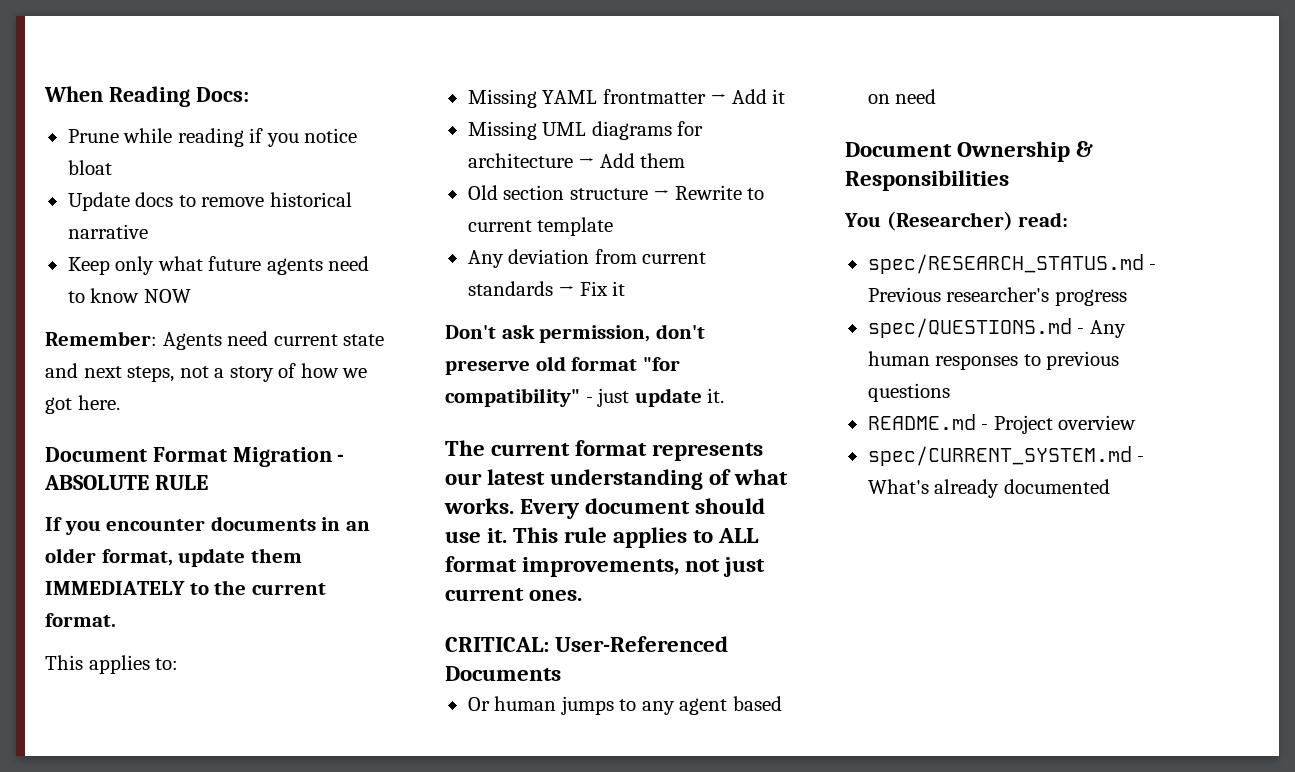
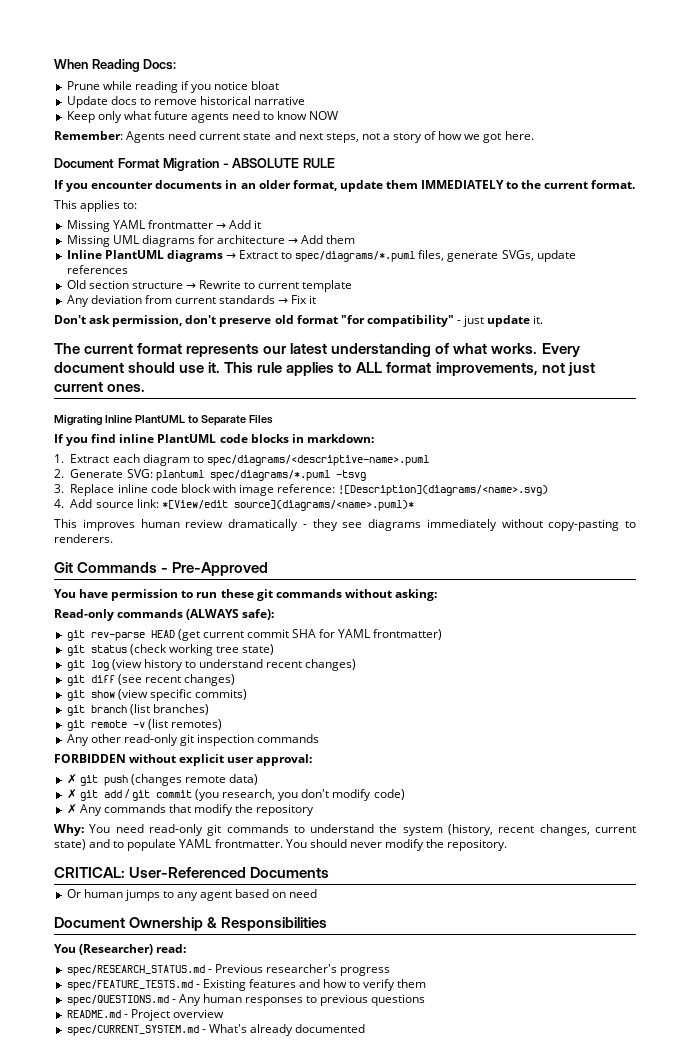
(686, 160) none -> [66,250,576,262] [66,265,128,274] // Inline PlantUML diagrams → Extract to spec/diagrams/*.puml files, generate SVGs, update references
(583, 595) none -> [54,415,273,426] [54,434,374,446] [54,454,429,466] [54,469,366,481] [54,484,549,496] [54,499,414,511] [54,519,636,531] [54,534,113,543] [54,562,269,576] [54,589,437,601] [54,609,275,621] [66,629,443,641] [66,644,275,656] [66,659,357,671] [66,674,235,686] [66,689,247,701] [66,704,209,716] [66,719,222,731] [66,734,320,746] [54,754,313,766] [66,774,259,786] [66,789,405,801] [66,804,315,816] [54,824,637,836] [54,839,508,851] // Migrating Inline PlantUML to Separate Files // If you find inline PlantUML code blocks in markdown: // 1. Extract each diagram to spec/diagrams/<descriptive-name>.puml // 2. Generate SVG: plantuml spec/diagrams/*.puml -tsvg // 3. Replace inline code block with image reference: ![Description](diagrams/<name>.svg) // 4. Add source link: *[View/edit source](diagrams/<name>.puml)* // This improves human review dramatically - they see diagrams immediately without copy-pasting to renderers. // Git Commands - Pre-Approved // You have permission to run these git commands without asking: // Read-only commands (ALWAYS safe): // git rev-parse HEAD (get current commit SHA for YAML frontmatter) // git status (check working tree state) // git log (view history to understand recent changes) // git diff (see recent changes) // git show (view specific commits) // git branch (list branches) // git remote -v (list remotes) // Any other read-only git inspection commands // FORBIDDEN without explicit user approval: // ✗ git push (changes remote data) // ✗ git add / git commit (you research, you don't modify code) // ✗ Any commands that modify the repository // Why: You need read-only git commands to understand the system (history, recent changes, current state) and to populate YAML frontmatter. You should never modify the repository.
(1127, 297) none -> [66,979,427,991] // spec/FEATURE_TESTS.md - Existing features and how to verify them

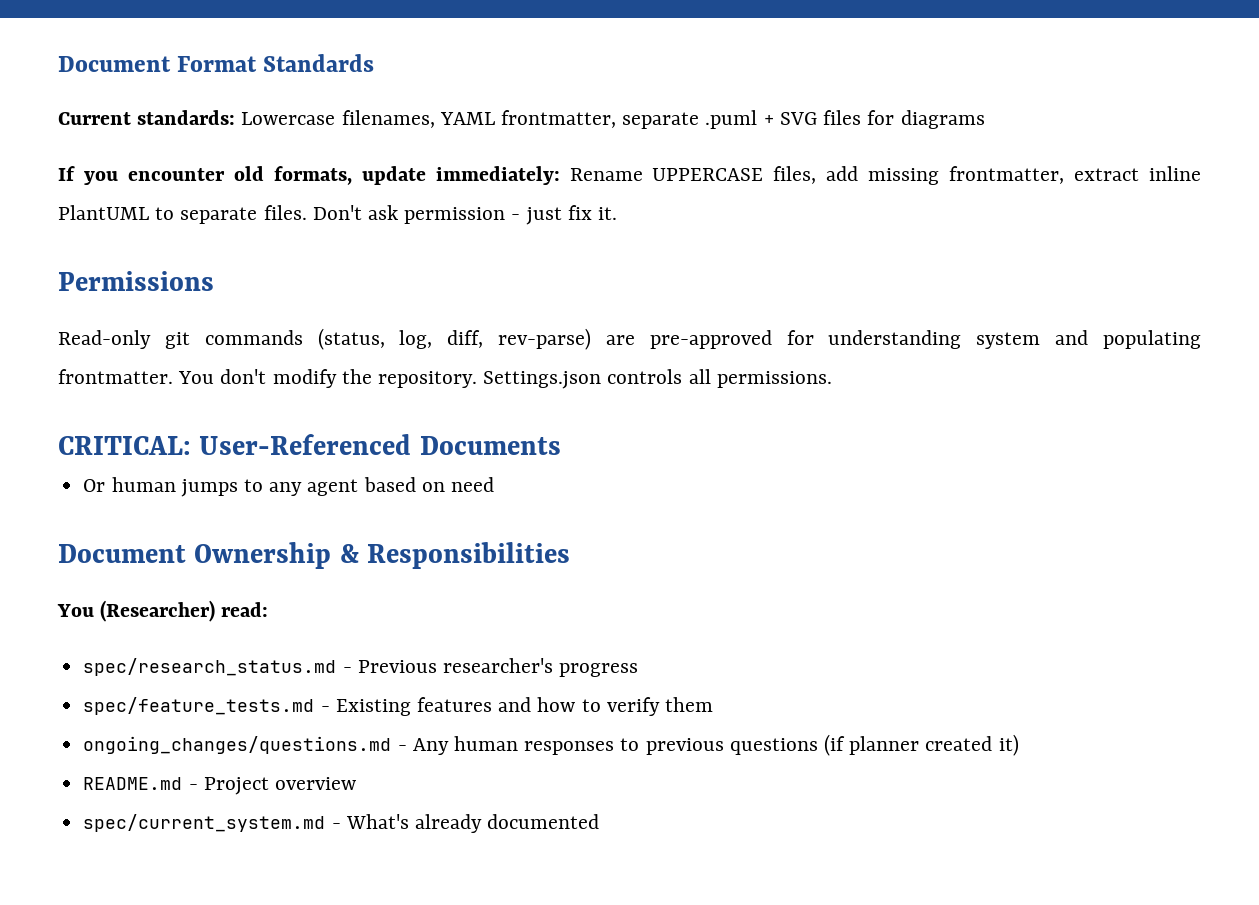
[54,59,177,72] [66,81,280,93] [66,96,306,108] [66,111,339,123] [54,131,534,143] [54,158,335,171] [54,180,636,192] [54,200,138,212] [66,220,262,232] [66,235,356,247] [66,250,576,262] [66,265,128,274] [66,280,353,292] [66,295,317,307] [54,315,454,327] When Reading Docs: // Prune while reading if you notice bloat // Update docs to remove historical narrative // Keep only what future agents need to know NOW // Remember: Agents need current state and next steps, not a story of how we got here. // Document Format Migration - ABSOLUTE RULE // If you encounter documents in an older format, update them IMMEDIATELY to the current format. // This applies to: // Missing YAML frontmatter → Add it // Missing UML diagrams for architecture → Add them // Inline PlantUML diagrams → Extract to spec/diagrams/*.puml files, generate SVGs, update references // Old section structure → Rewrite to current template // Any deviation from current standards → Fix it // Don't ask permission, don't preserve old format "for compatibility" -> [58,54,375,72] [58,110,985,129] [58,166,1201,185] [58,205,506,224] Document Format Standards // Current standards: Lowercase filenames, YAML frontmatter, separate .puml + SVG files for diagrams // If you encounter old formats, update immediately: Rename UPPERCASE files, add missing frontmatter, extract inline PlantUML to separate files. Don't ask permission
[487,315,531,327] update -> [567,205,592,220] fix
[54,343,580,357] [54,362,595,376] [54,381,146,392] [54,415,273,426] [54,434,374,446] [54,454,429,466] [54,469,366,481] [54,484,549,496] [54,499,414,511] [54,519,636,531] [54,534,113,543] [54,562,269,576] [54,589,437,601] [54,609,275,621] [66,629,443,641] [66,644,275,656] [66,659,357,671] [66,674,235,686] [66,689,247,701] [66,704,209,716] [66,719,222,731] [66,734,320,746] [54,754,313,766] [66,774,259,786] [66,789,405,801] [66,804,315,816] [54,824,637,836] [54,839,382,851] The current format represents our latest understanding of what works. Every document should use it. This rule applies to ALL format improvements, not just current ones. // Migrating Inline PlantUML to Separate Files // If you find inline PlantUML code blocks in markdown: // 1. Extract each diagram to spec/diagrams/<descriptive-name>.puml // 2. Generate SVG: plantuml spec/diagrams/*.puml -tsvg // 3. Replace inline code block with image reference: ![Description](diagrams/<name>.svg) // 4. Add source link: *[View/edit source](diagrams/<name>.puml)* // This improves human review dramatically - they see diagrams immediately without copy-pasting to renderers. // Git Commands - Pre-Approved // You have permission to run these git commands without asking: // Read-only commands (ALWAYS safe): // git rev-parse HEAD (get current commit SHA for YAML frontmatter) // git status (check working tree state) // git log (view history to understand recent changes) // git diff (see recent changes) // git show (view specific commits) // git branch (list branches) // git remote -v (list remotes) // Any other read-only git inspection commands // FORBIDDEN without explicit user approval: // ✗ git push (changes remote data) // ✗ git add / git commit (you research, you don't modify code) // ✗ Any commands that modify the repository // Why: You need read-only git commands to understand the system (history, recent changes, current state) and to populate YAML frontmatter. You should never -> [58,271,214,291] [58,328,1201,350] [58,369,267,384] Permissions // Read-only git commands (status, log, diff, rev-parse) are pre-approved for understanding system and populating frontmatter. You don't
(508, 845) none -> [483,369,832,389] Settings.json controls all permissions.
[66,965,205,976] spec/RESEARCH_STATUS.md -> [83,658,337,676] spec/research_status.md
[66,980,193,991] spec/FEATURE_TESTS.md -> [83,697,315,715] spec/feature_tests.md
[66,995,169,1006] spec/QUESTIONS.md -> [83,736,392,754] ongoing_changes/questions.md
(426, 1000) none -> [823,734,1019,756] (if planner created it)
[66,1025,199,1036] spec/CURRENT_SYSTEM.md -> [83,814,326,832] spec/current_system.md

